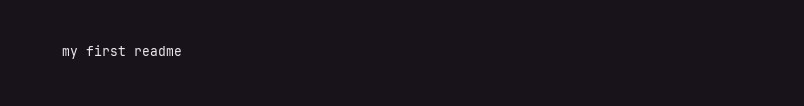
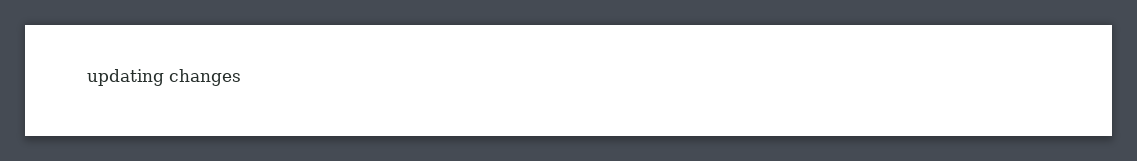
[62,45,182,59] my first readme -> [87,69,241,86] updating changes

